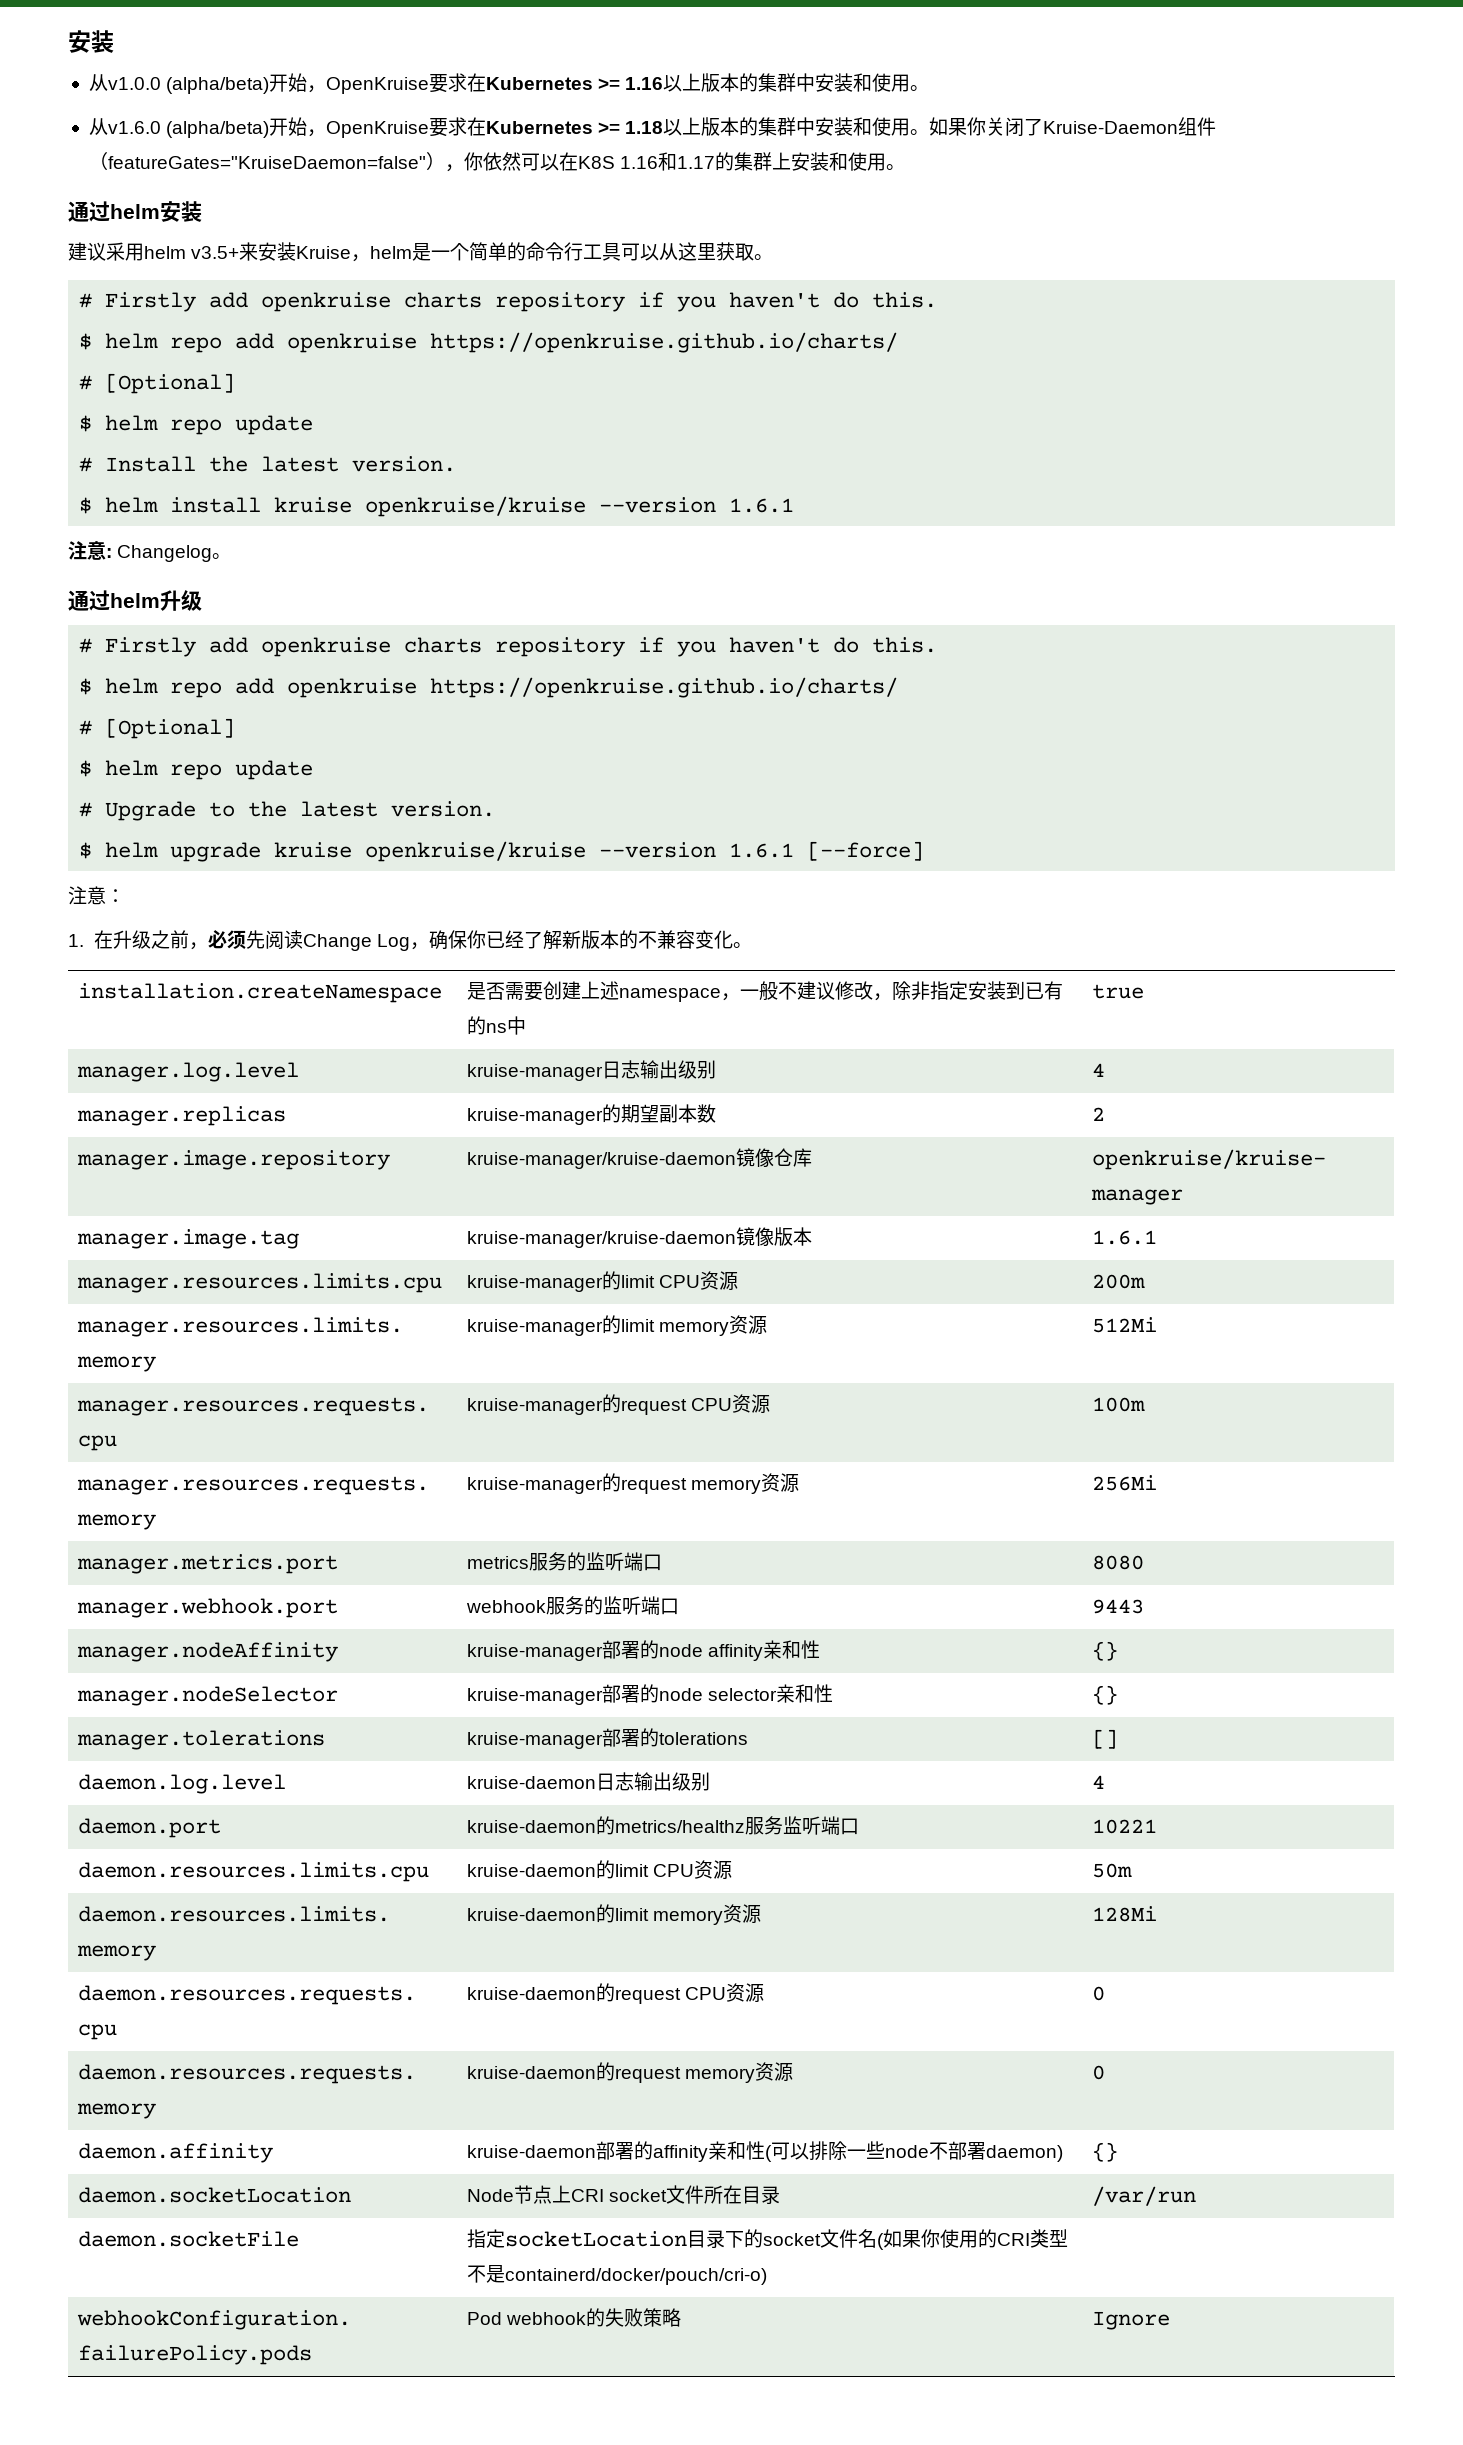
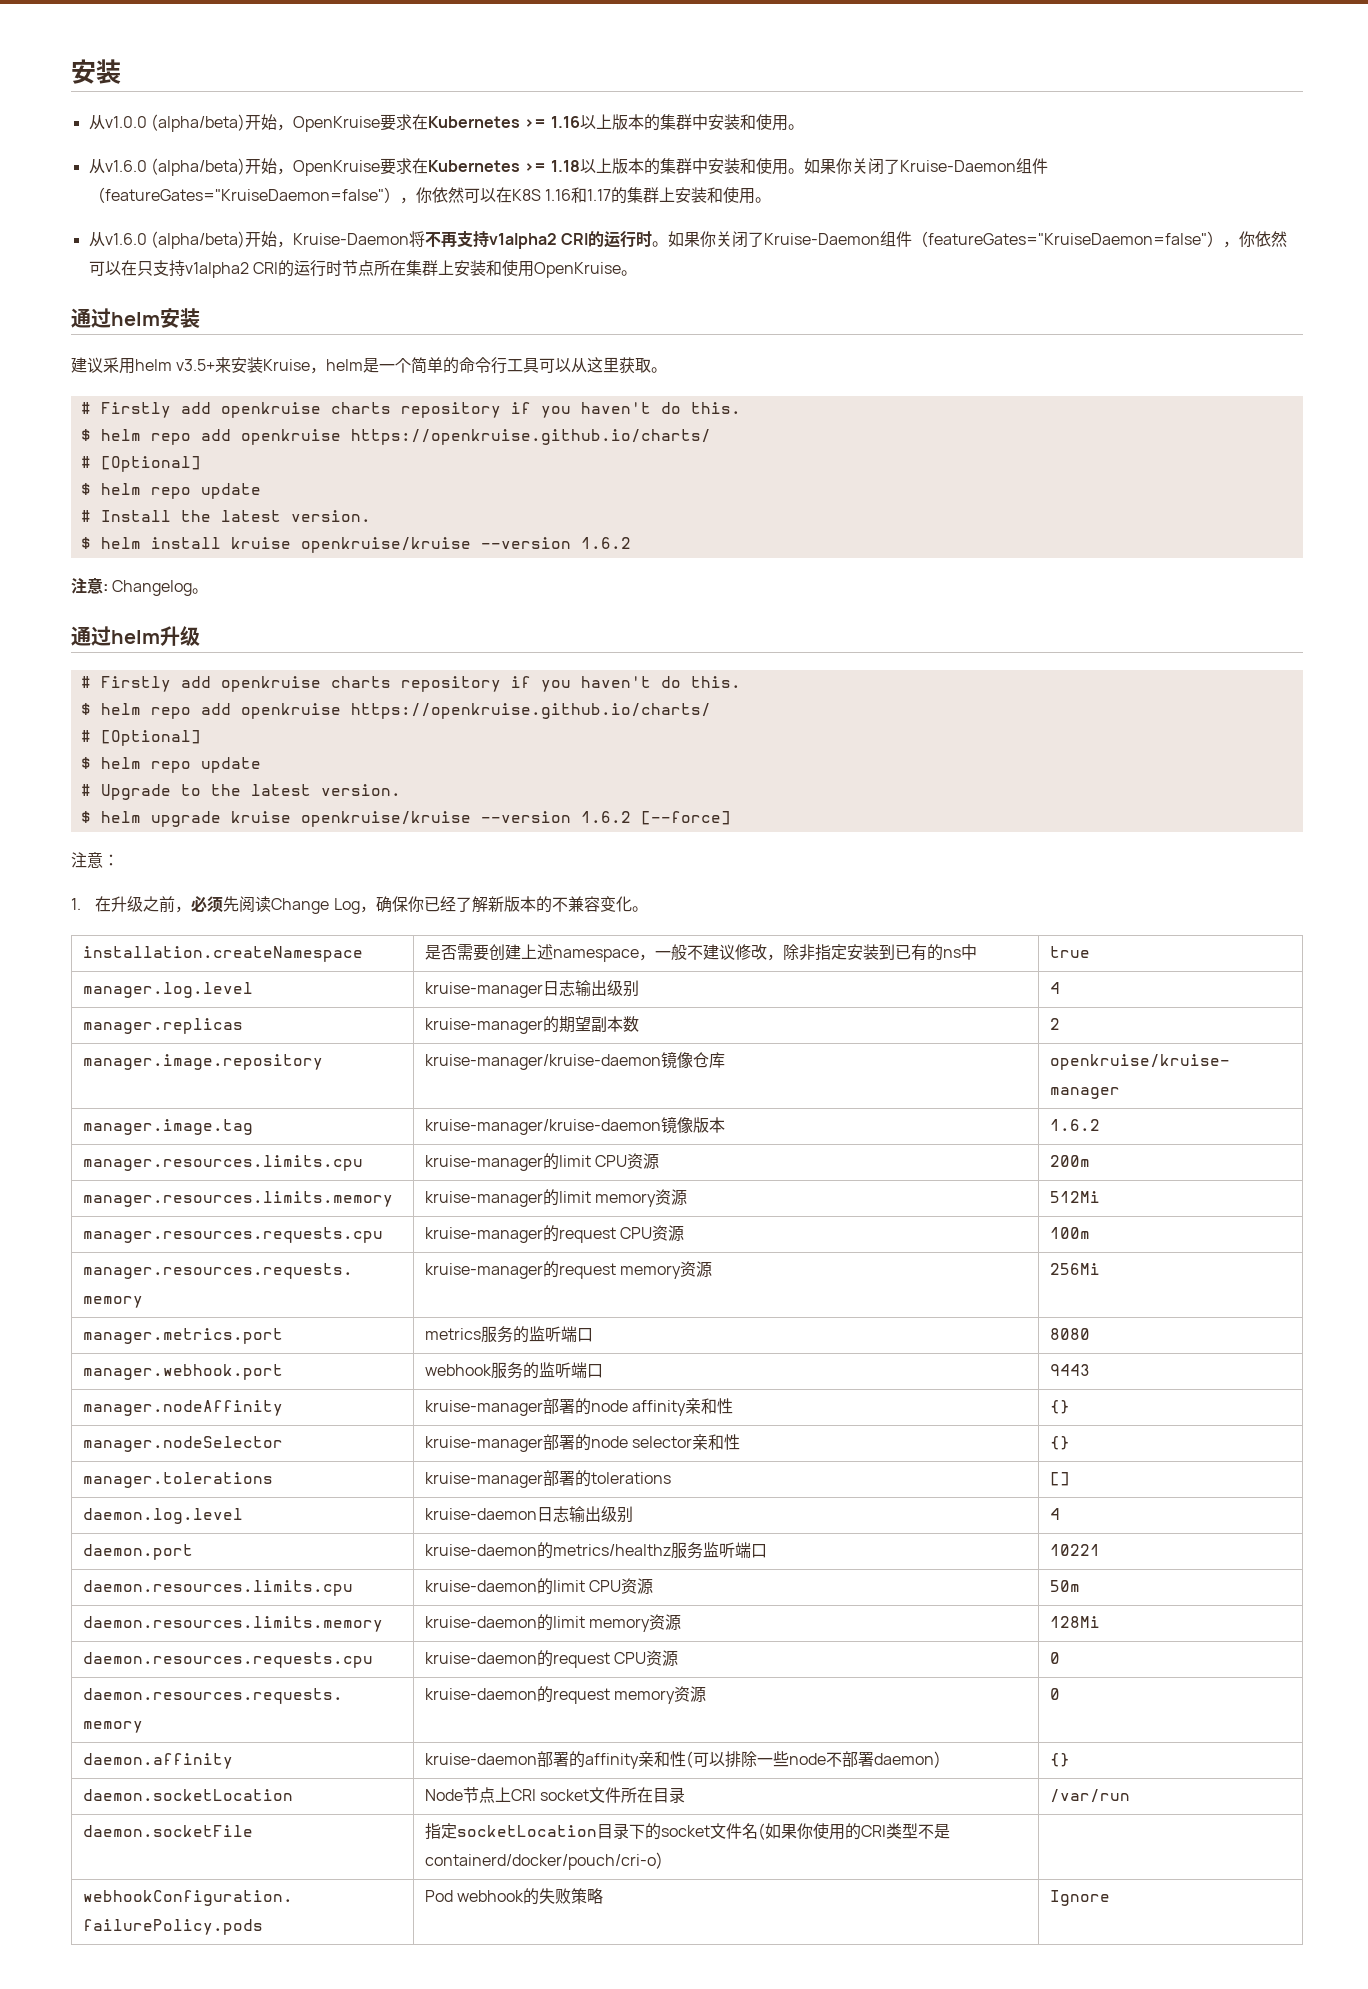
(906, 167) none -> [88,230,1288,249] [88,260,637,278] // 从v1.6.0 (alpha/beta)开始，Kruise-Daemon将不再支持v1alpha2 CRI的运行时。如果你关闭了Kruise-Daemon组件（featureGates="KruiseDaemon=false"），你依然可以在只支持v1alpha2 CRI的运行时节点所在集群上安装和使用OpenKruise。
[729,498,795,513] 1.6.1 -> [580,537,631,549] 1.6.2
[729,843,795,858] 1.6.1 -> [580,811,631,823] 1.6.2
[1091,1230,1157,1245] 1.6.1 -> [1050,1119,1101,1131] 1.6.2

